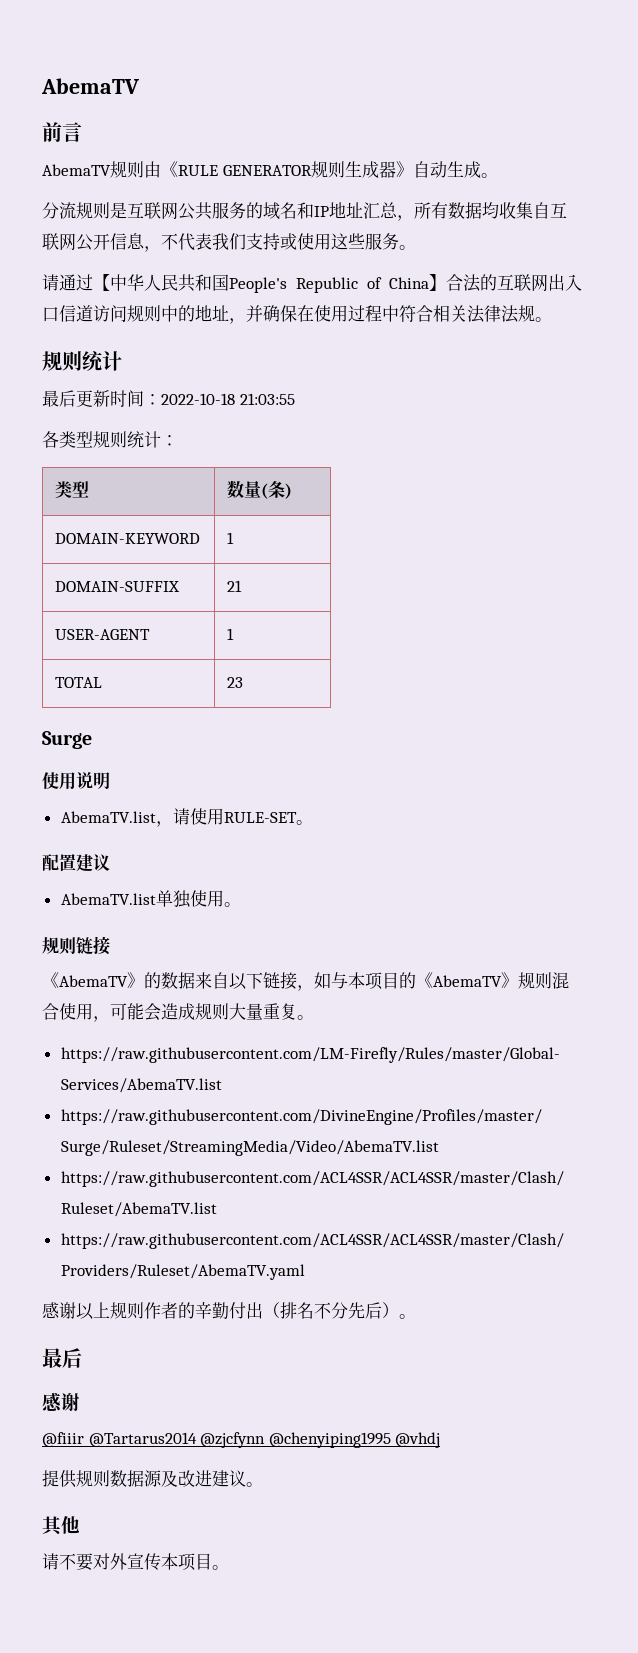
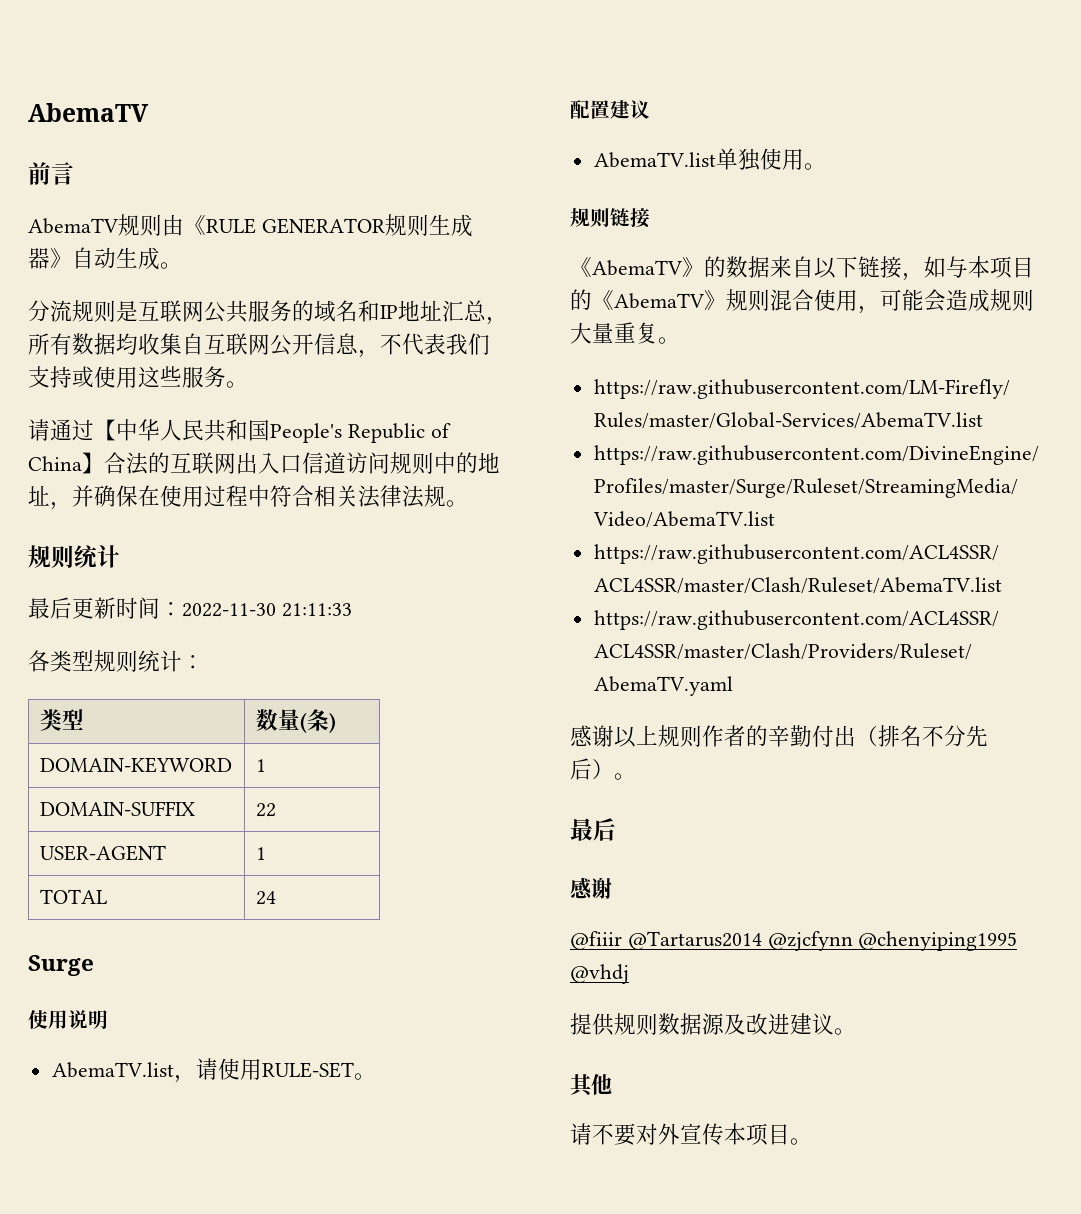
[161,393,295,405] 2022-10-18 21:03:55 -> [182,603,352,617] 2022-11-30 21:11:33
[227,580,243,592] 21 -> [255,803,276,817] 22
[227,677,244,688] 23 -> [255,891,276,905] 24

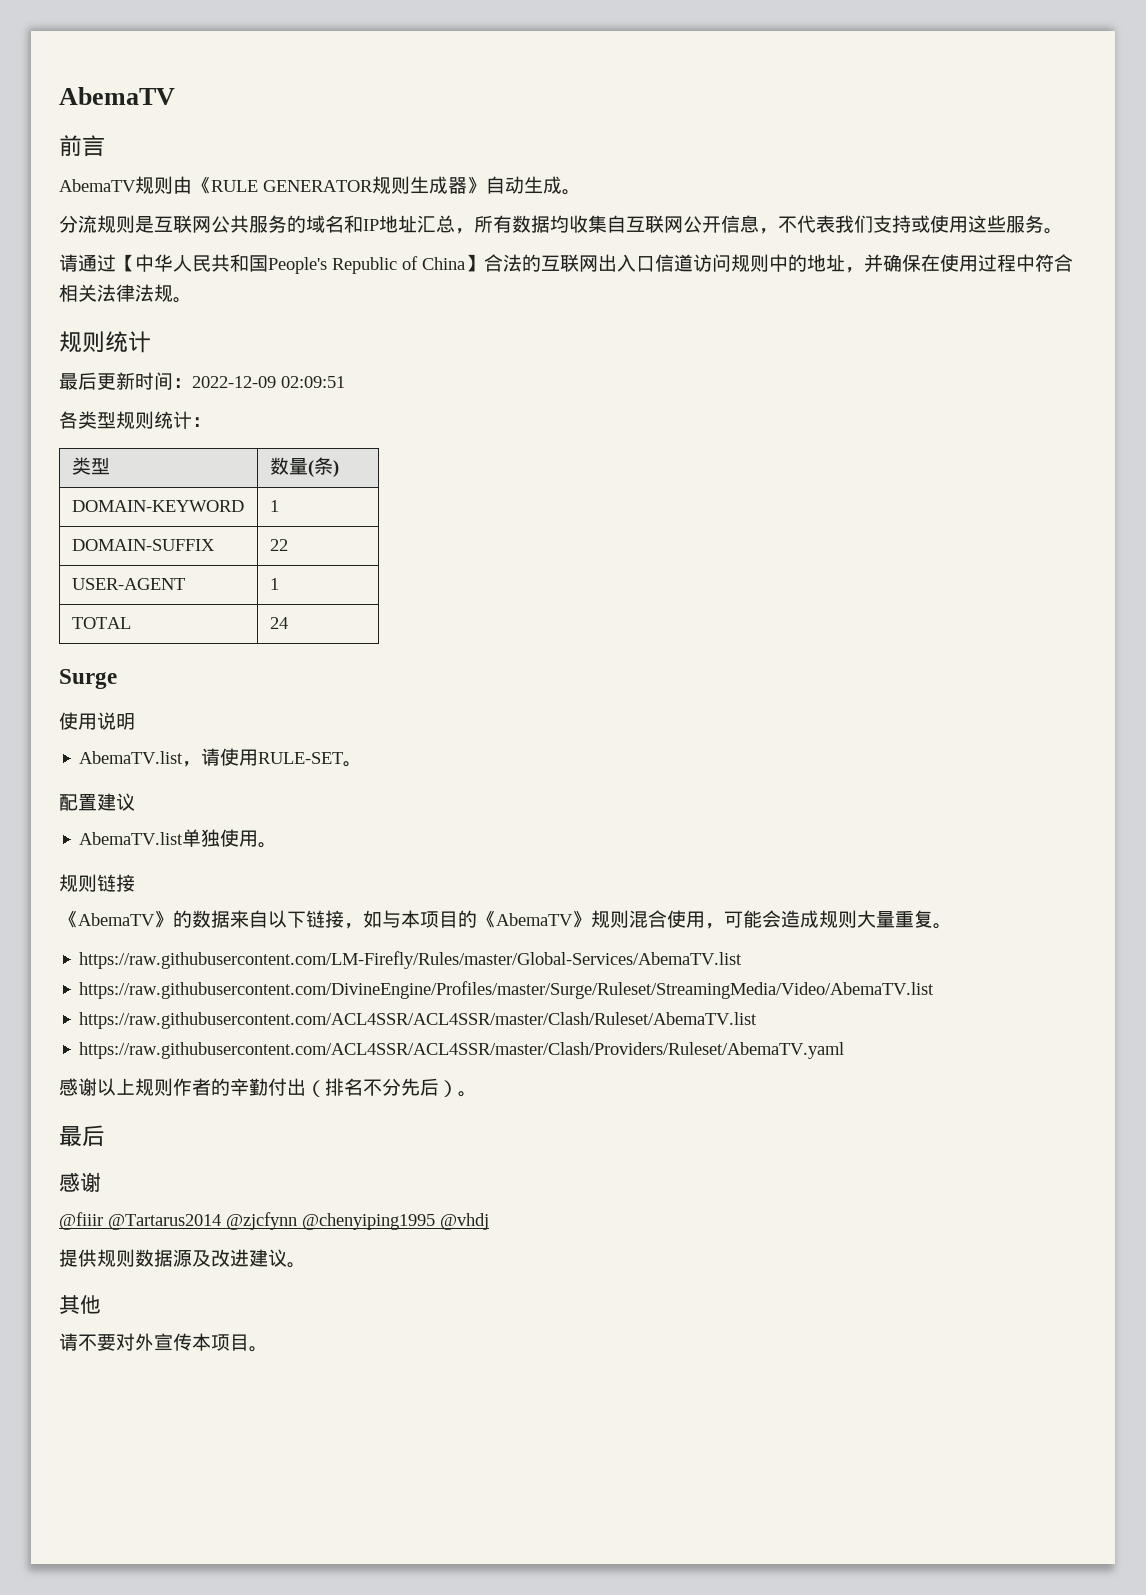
[182,603,352,617] 2022-11-30 21:11:33 -> [192,376,345,388] 2022-12-09 02:09:51

